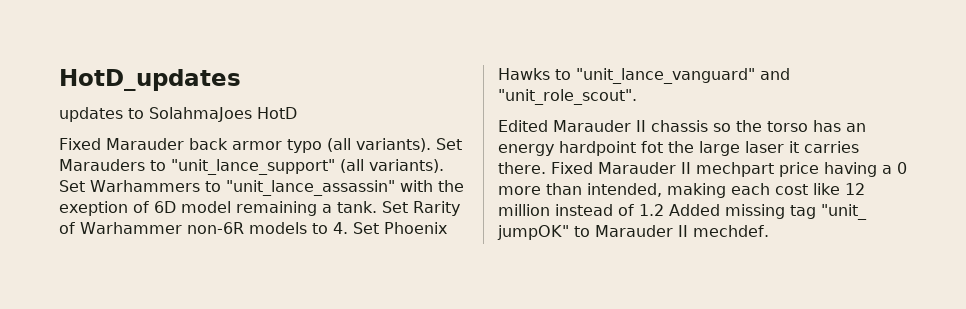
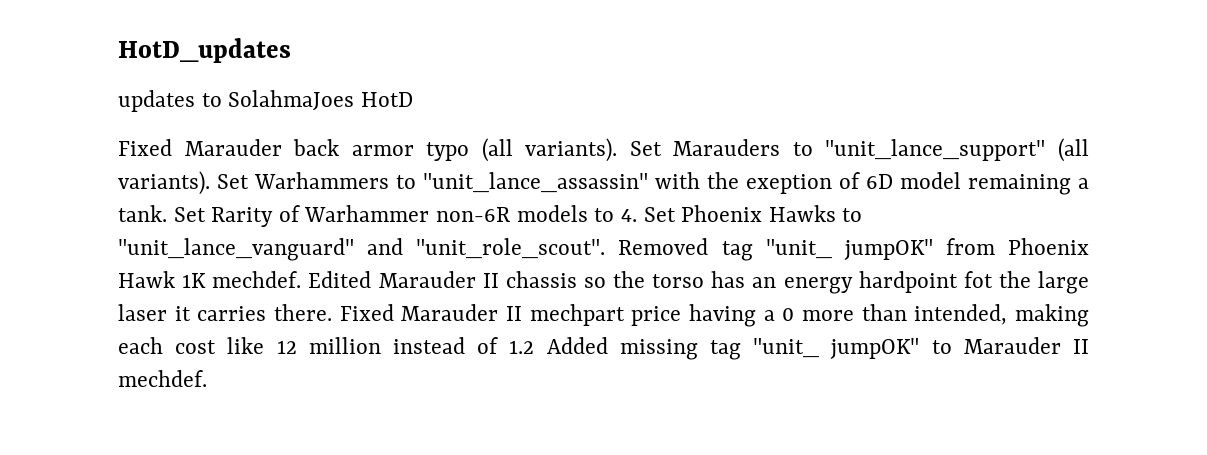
(637, 97) // -> [618,238,1089,261] [118,271,302,288] Removed tag "unit_ jumpOK" from Phoenix Hawk 1K mechdef.

